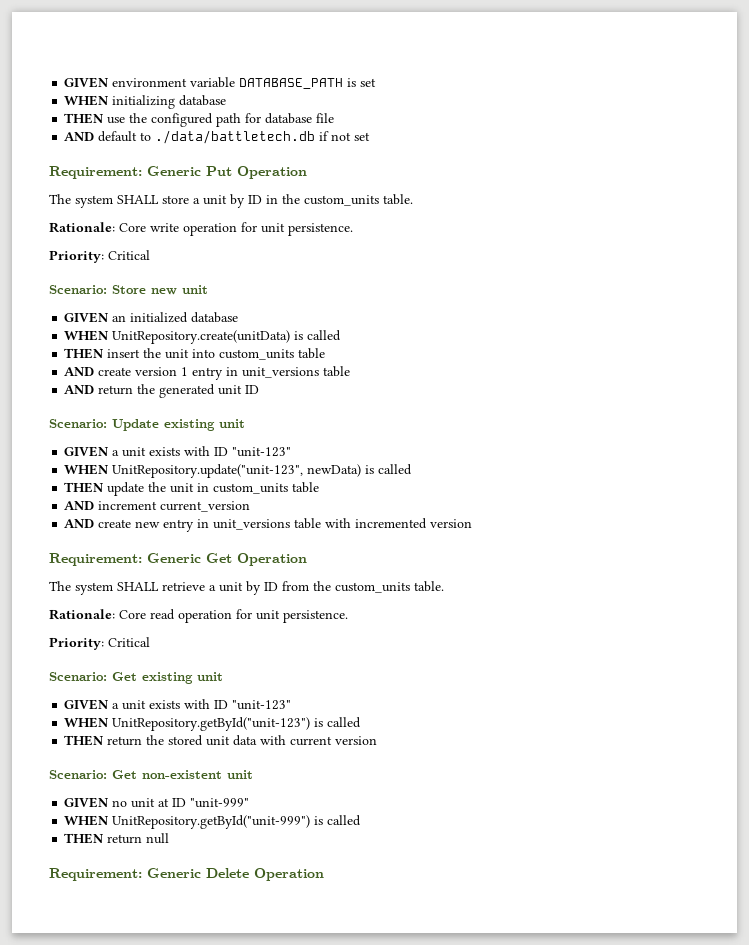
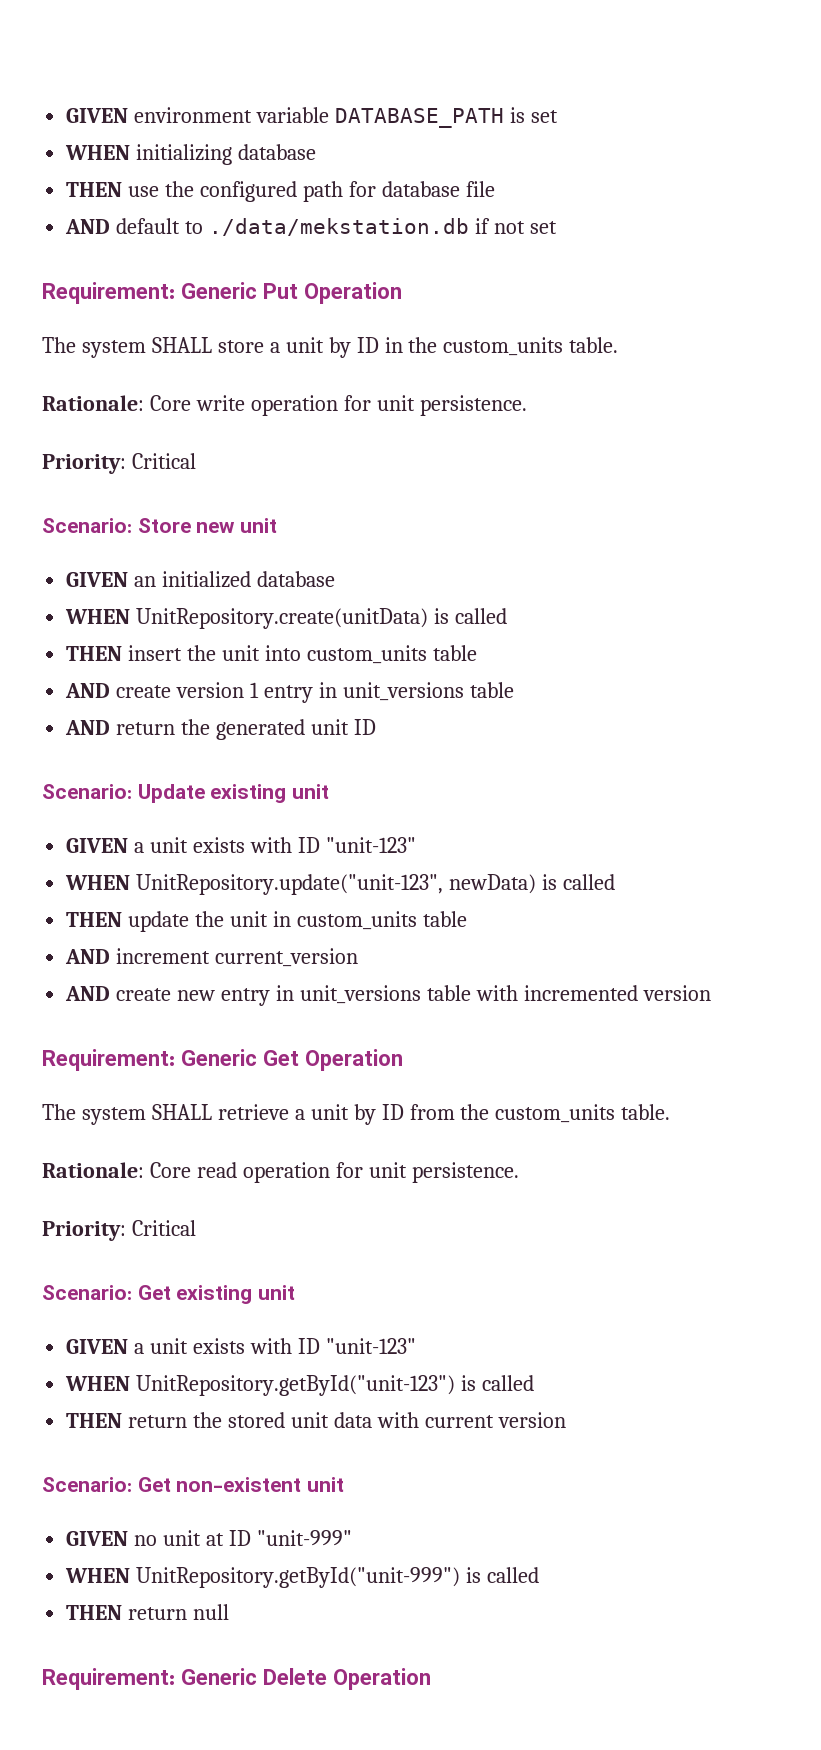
[155,130,316,144] ./data/battletech.db -> [209,218,470,236] ./data/mekstation.db

